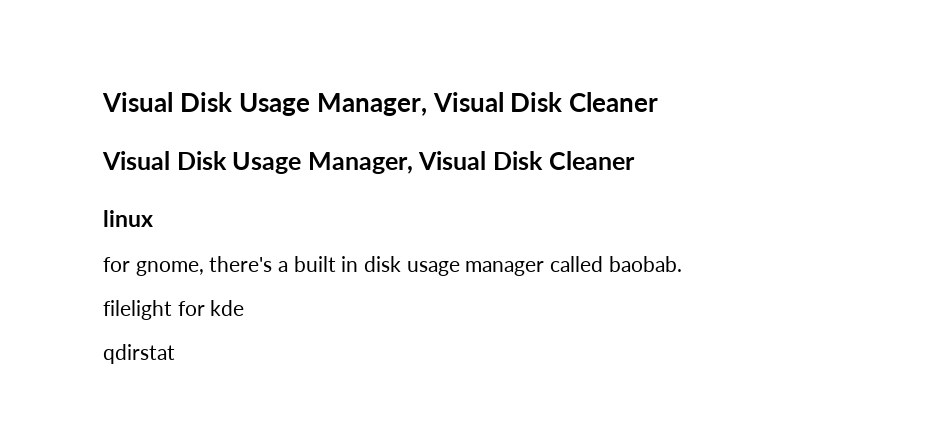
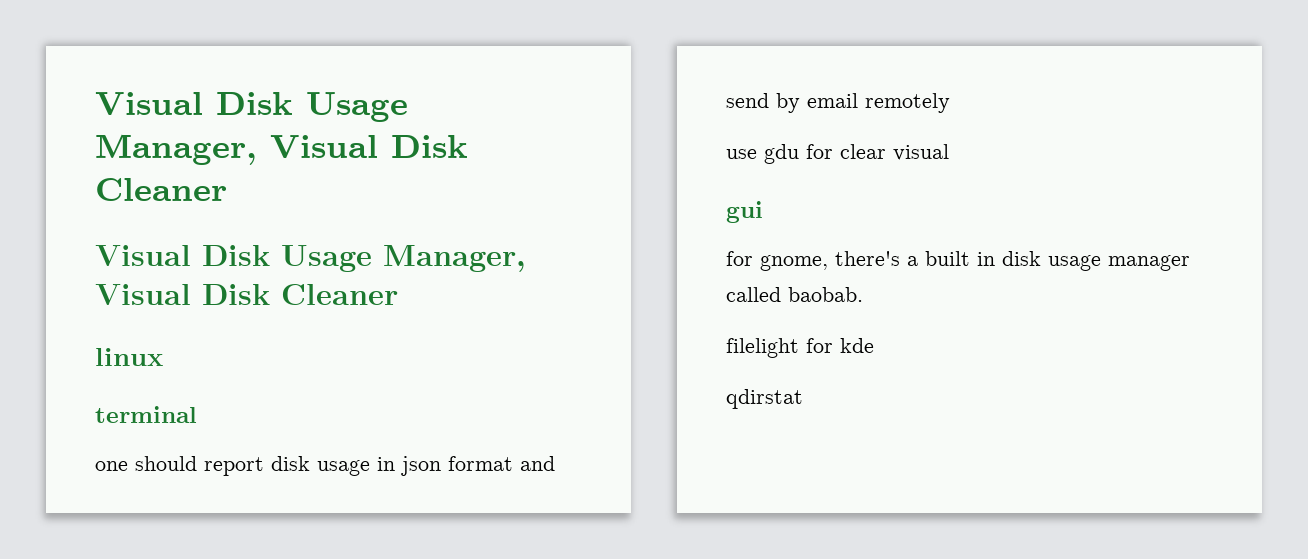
(153, 218) none -> [95,406,197,423] [95,456,555,476] [726,93,950,113] [726,144,949,164] [726,201,763,223] // terminal // one should report disk usage in json format and send by email remotely // use gdu for clear visual // gui

